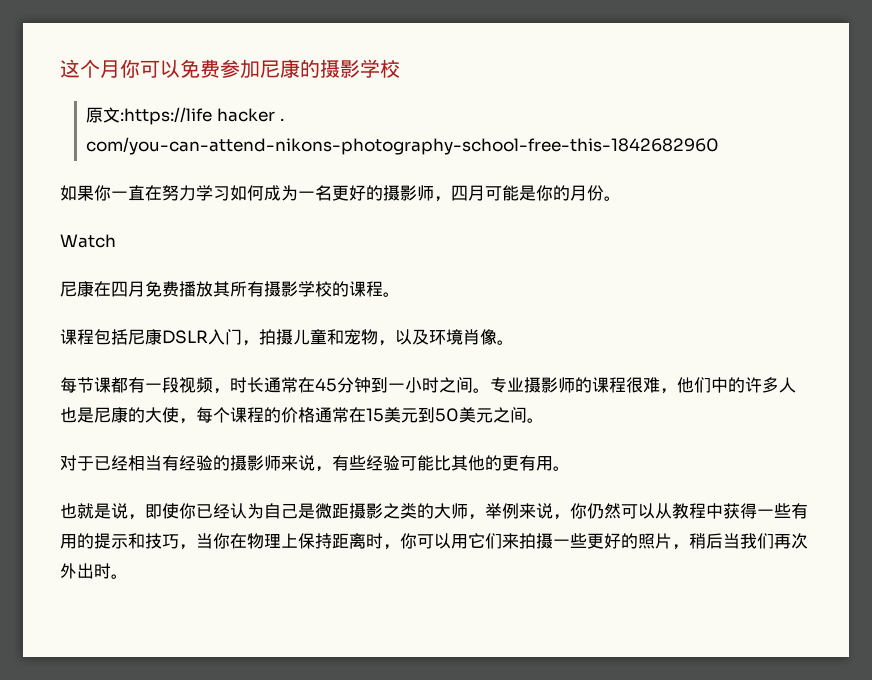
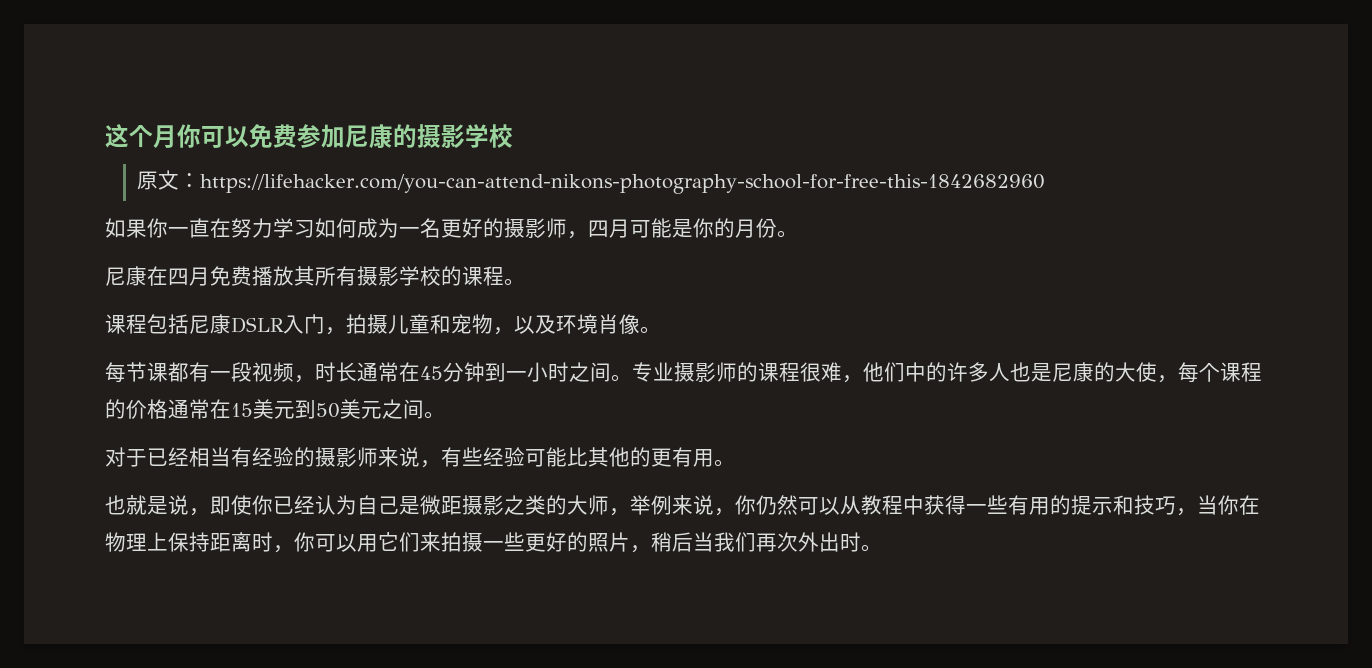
[120,107,284,125] [86,137,720,155] :https://life hacker . com/you-can-attend-nikons-photography-school-free-this-1842682960 -> [178,173,1045,194] ：https://lifehacker.com/you-can-attend-nikons-photography-school-for-free-this-1842682960
[60,234,116,248] // Watch -> (798, 234) none

